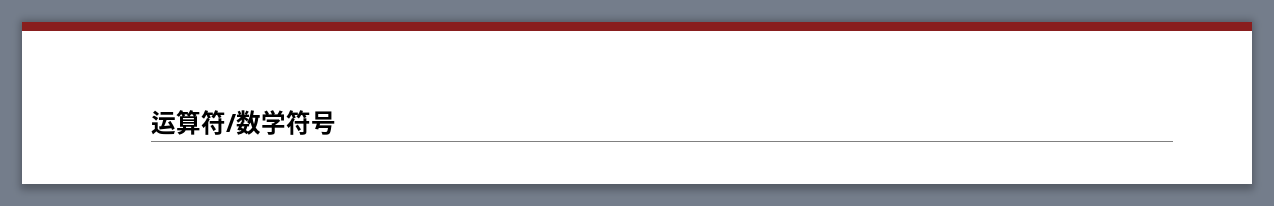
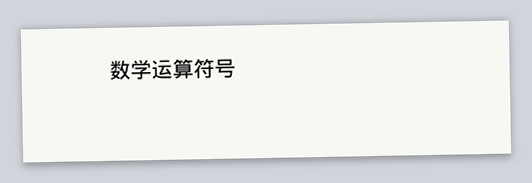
[151,110,286,135] 运算符/数学 -> [109,58,194,80] 数学运算

